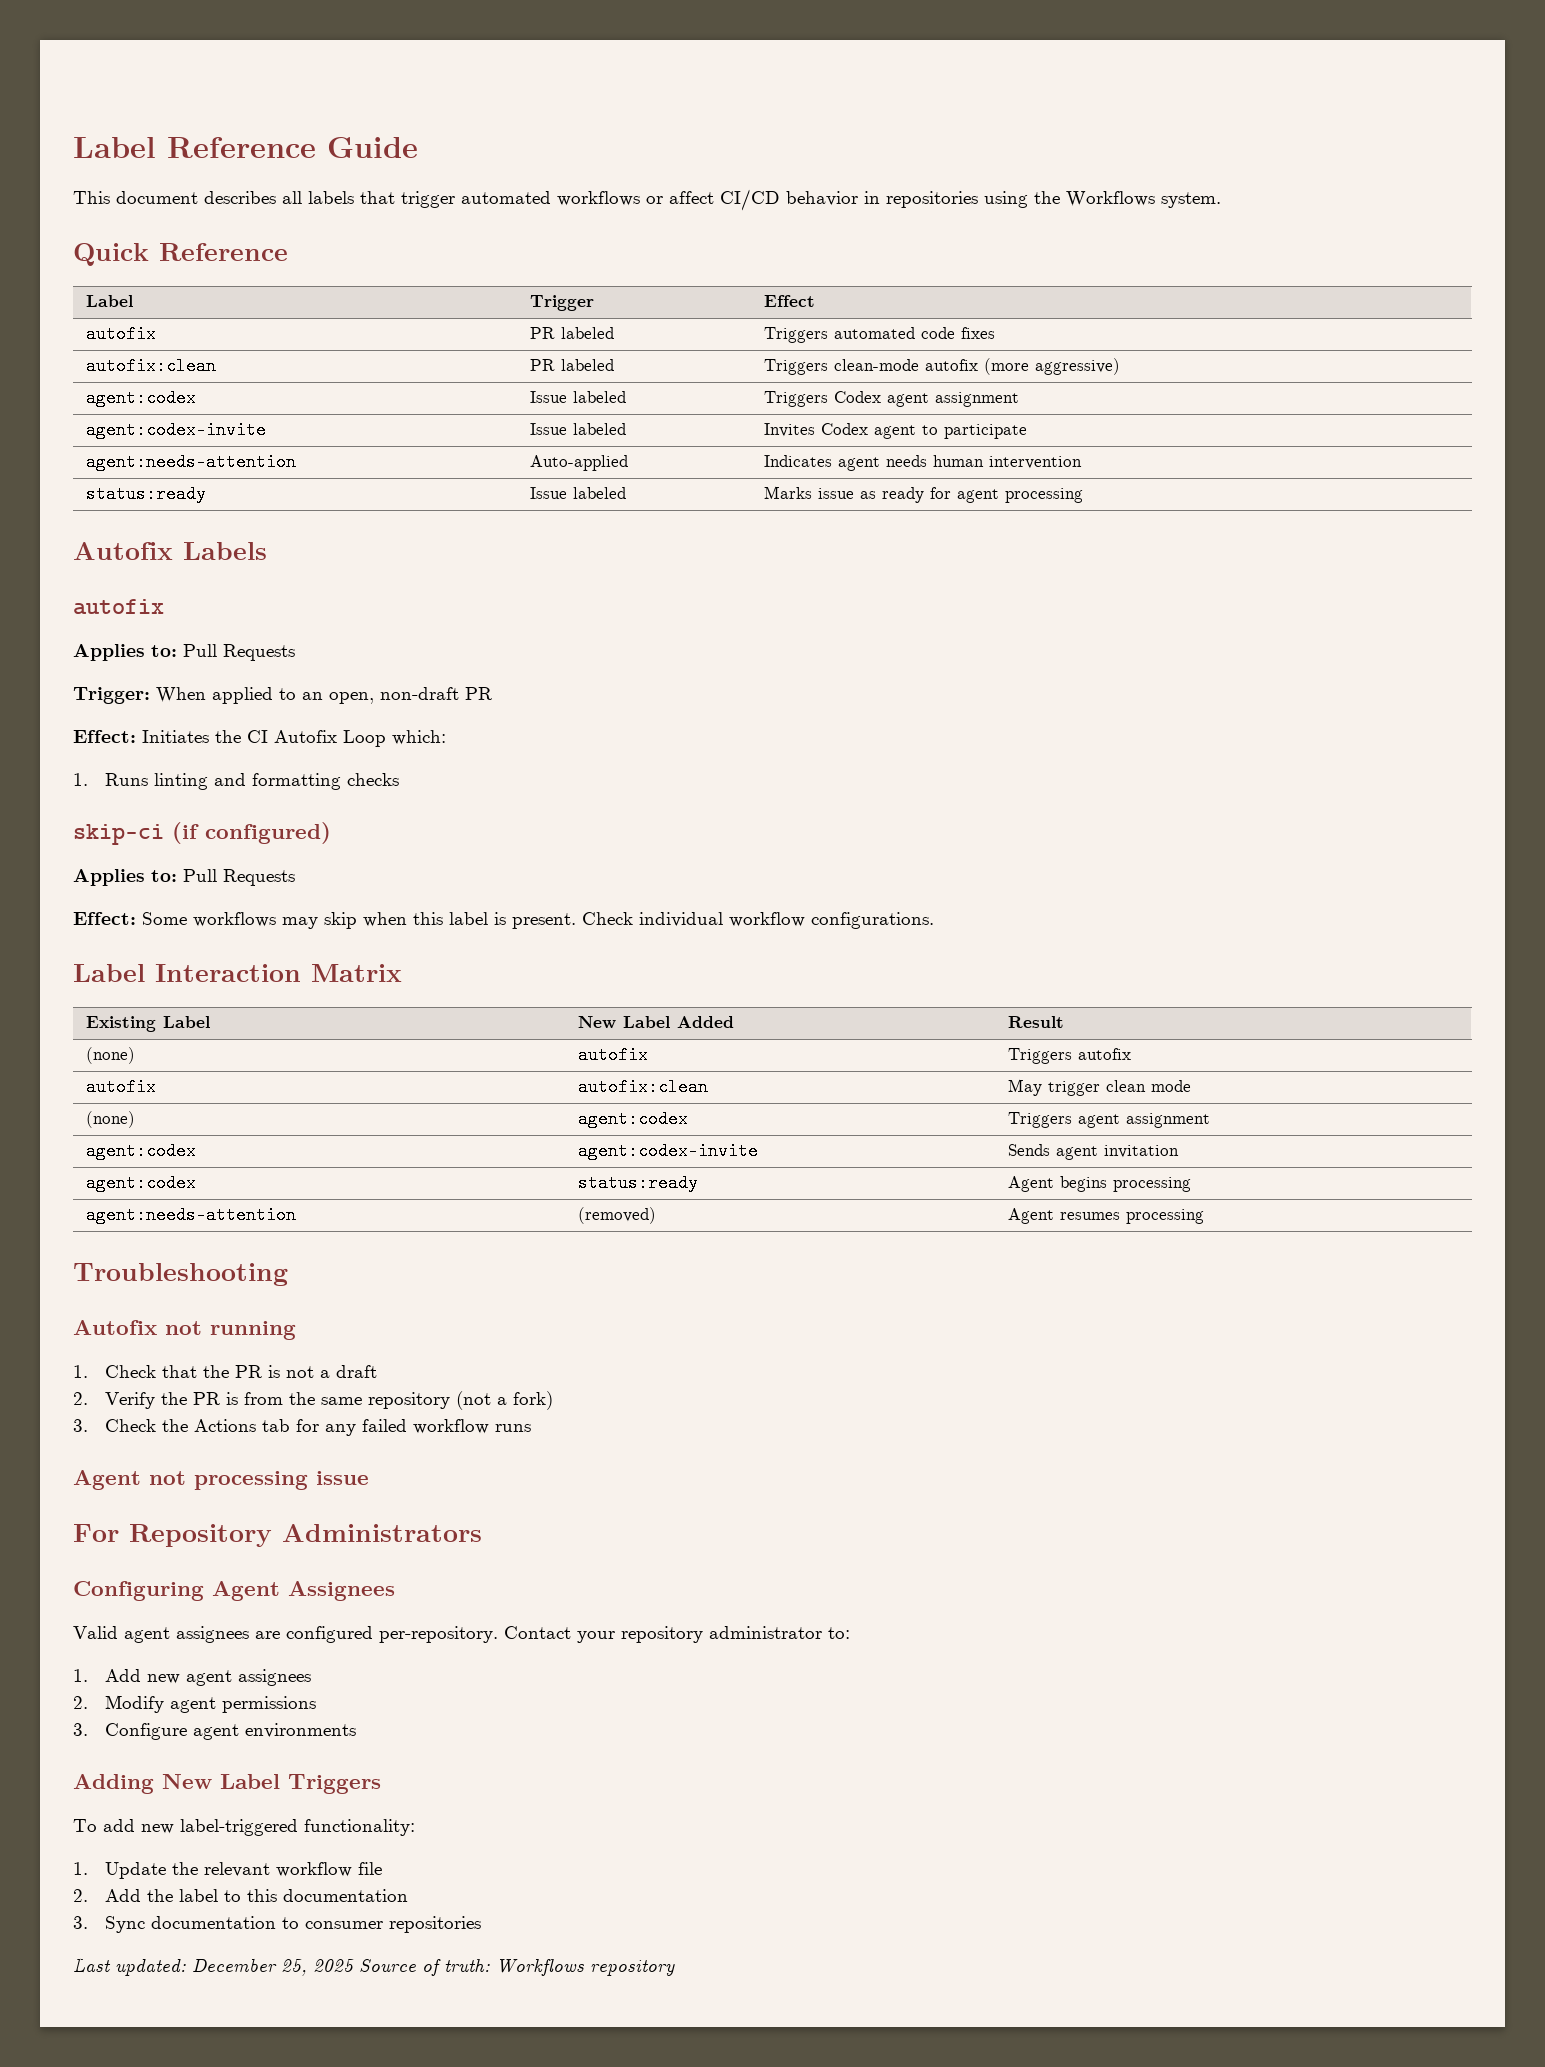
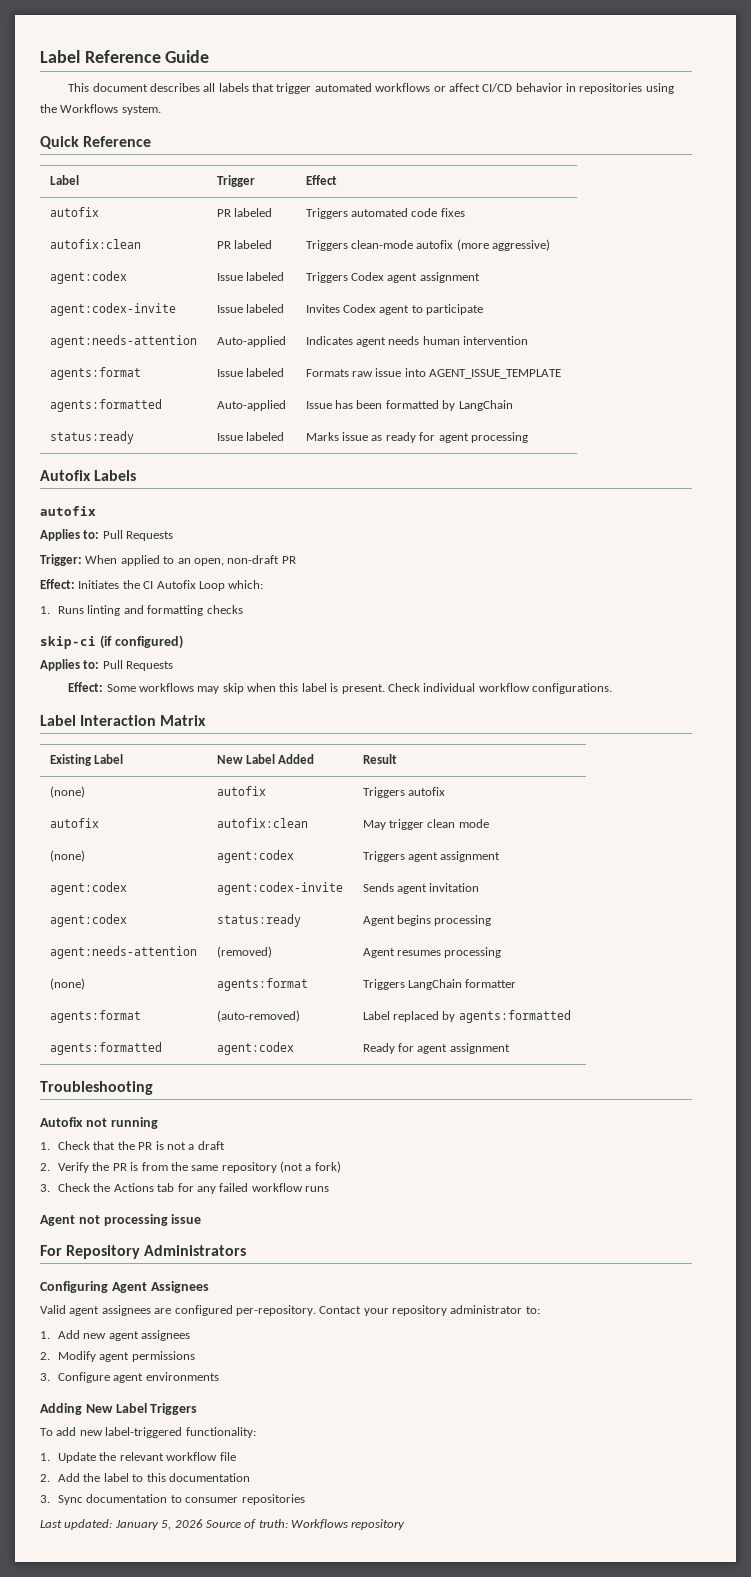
(1082, 462) none -> [49,367,141,380] [216,368,285,377] [305,368,562,379] [49,399,162,412] [216,400,286,411] [305,400,513,411] // agents:format | Issue labeled | Formats raw issue into AGENT_ISSUE_TEMPLATE // agents:formatted | Auto-applied | Issue has been formatted by LangChain
(1204, 1216) none -> [49,978,85,990] [216,978,308,991] [362,979,517,990] [49,1010,141,1023] [216,1010,300,1022] [362,1010,571,1023] [49,1042,162,1055] [216,1042,294,1055] [362,1043,510,1054] // (none) | agents:format | Triggers LangChain formatter // agents:format | (auto-removed) | Label replaced by agents:formatted // agents:formatted | agent:codex | Ready for agent assignment
[192,1958,354,1976] December 25, 2025 -> [114,1519,203,1530] January 5, 2026

